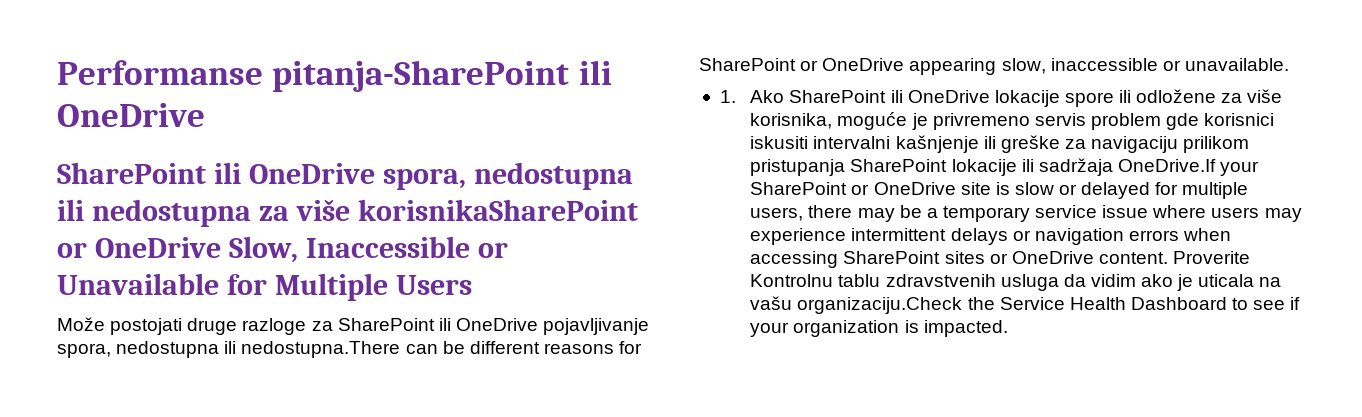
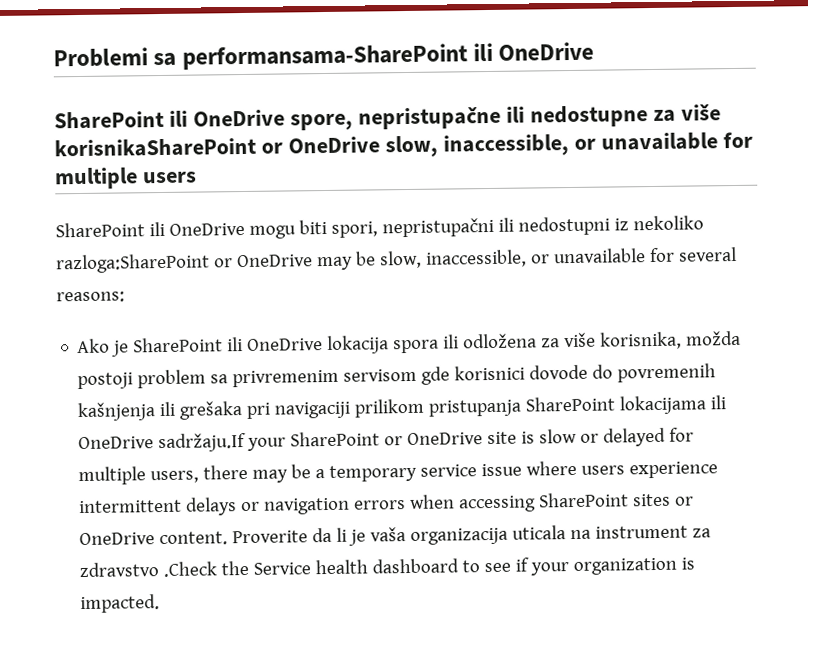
[57,60,570,92] Performanse pitanja-SharePoint -> [53,43,468,70] Problemi sa performansama-SharePoint
[383,162,634,190] [57,199,252,227] spora, nedostupna ili nedostupna -> [289,105,648,131] spore, nepristupačne ili nedostupne
[229,236,509,263] [57,273,473,301] [57,317,650,335] [57,341,643,358] [699,58,1289,75] [719,89,1283,107] [750,112,1275,130] [750,135,1250,153] [750,158,1216,176] Slow, Inaccessible or Unavailable for Multiple Users // Može postojati druge razloge za SharePoint ili OneDrive pojavljivanje spora, nedostupna ili nedostupna.There can be different reasons for SharePoint or OneDrive appearing slow, inaccessible or unavailable. // 1. Ako SharePoint ili OneDrive lokacije spore ili odložene za više korisnika, moguće je privremeno servis problem gde korisnici iskusiti intervalni kašnjenje ili greške za navigaciju prilikom pristupanja SharePoint lokacije ili sadržaja OneDrive.If -> [384,131,753,158] [54,167,197,190] [55,215,704,239] [56,246,737,274] [56,291,125,303] [77,330,742,357] [77,363,717,390] [77,395,727,422] [78,432,247,453] slow, inaccessible, or unavailable for multiple users // SharePoint ili OneDrive mogu biti spori, nepristupačni ili nedostupni iz nekoliko razloga:SharePoint or OneDrive may be slow, inaccessible, or unavailable for several reasons: // Ako je SharePoint ili OneDrive lokacija spora ili odložena za više korisnika, možda postoji problem sa privremenim servisom gde korisnici dovode do povremenih kašnjenja ili grešaka pri navigaciji prilikom pristupanja SharePoint lokacijama ili OneDrive sadržaju.If
[1264,208,1302,222] may -> (626, 470) none
[750,274,1282,291] [750,296,1227,314] Kontrolnu tablu zdravstvenih usluga da vidim ako je uticala na vašu organizaciju.Check the Service Health Dashboard -> [312,525,712,546] [79,558,460,578] da li je vaša organizacija uticala na instrument za zdravstvo .Check the Service health dashboard

